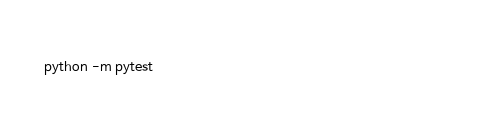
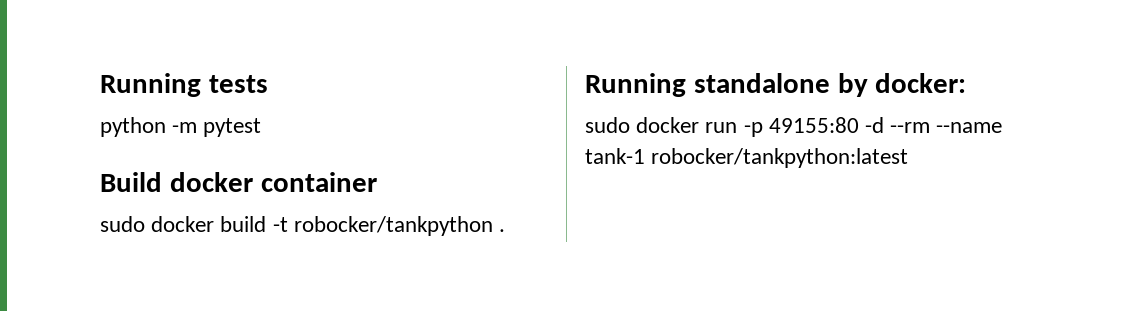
(44, 68) none -> [100,73,268,97] Running tests //
(154, 68) none -> [100,172,377,192] [100,216,506,236] [585,73,967,97] [585,117,1003,137] [585,148,909,168] // Build docker container // sudo docker build -t robocker/tankpython . // Running standalone by docker: // sudo docker run -p 49155:80 -d --rm --name tank-1 robocker/tankpython:latest

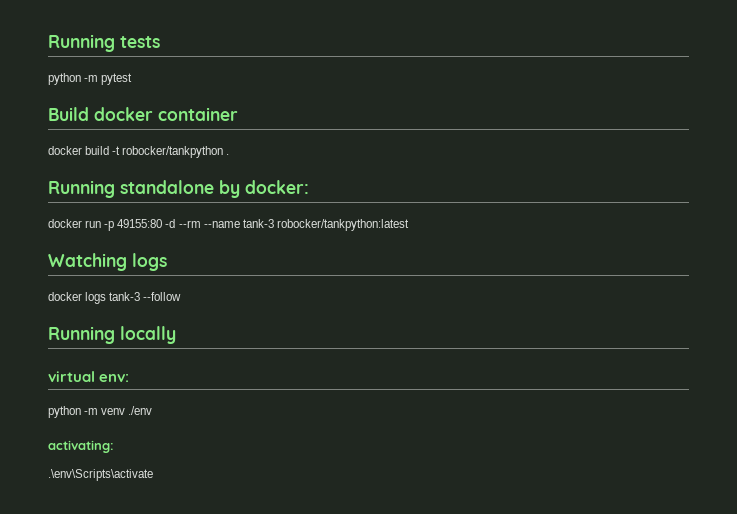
[100,216,145,232] sudo -> (238, 114) none
[585,117,630,133] sudo -> (309, 187) none
[585,148,645,164] tank-1 -> [242,219,274,228] tank-3
(909, 158) none -> [48,253,167,271] [48,292,182,304] [48,326,176,344] [48,371,130,382] [48,406,153,418] [48,440,114,453] [48,469,153,481] // Watching logs // docker logs tank-3 --follow // Running locally // virtual env: // python -m venv ./env // activating: // .\env\Scripts\activate

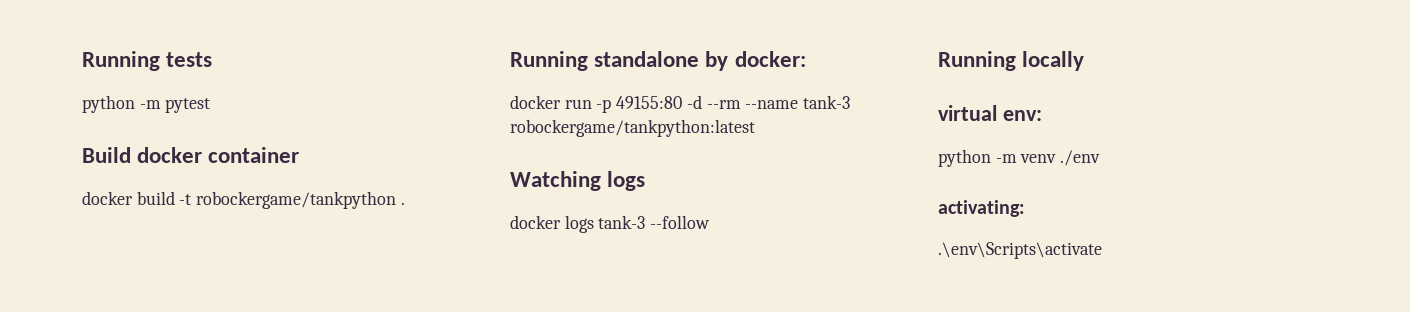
[122,146,224,158] robocker/tankpython -> [196,191,397,209] robockergame/tankpython
[276,219,409,231] robocker/tankpython:latest -> [510,119,755,137] robockergame/tankpython:latest

